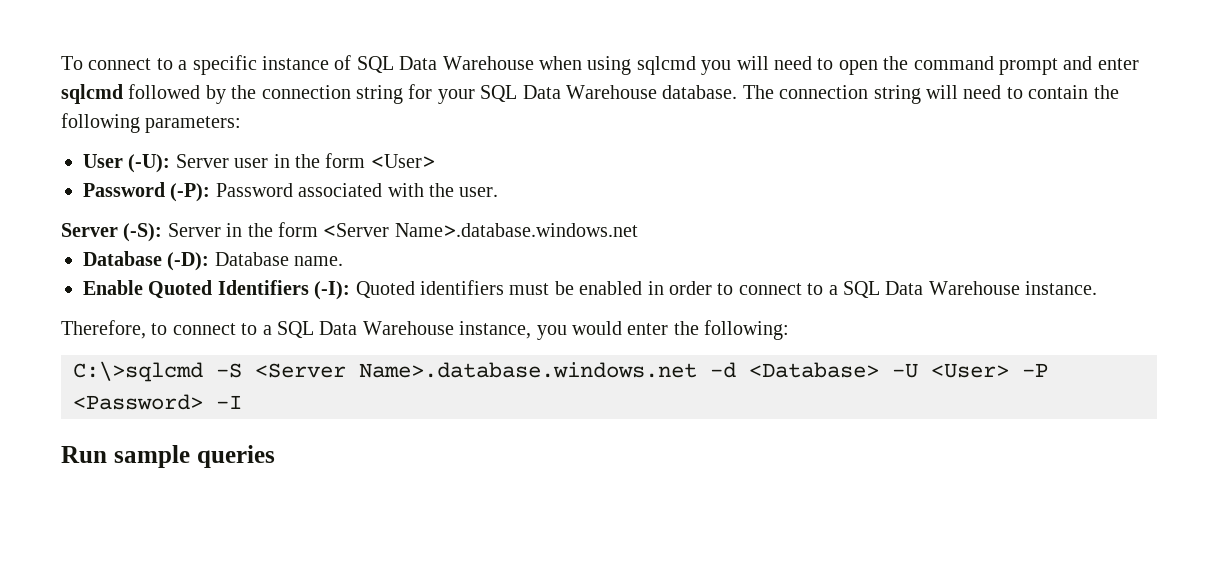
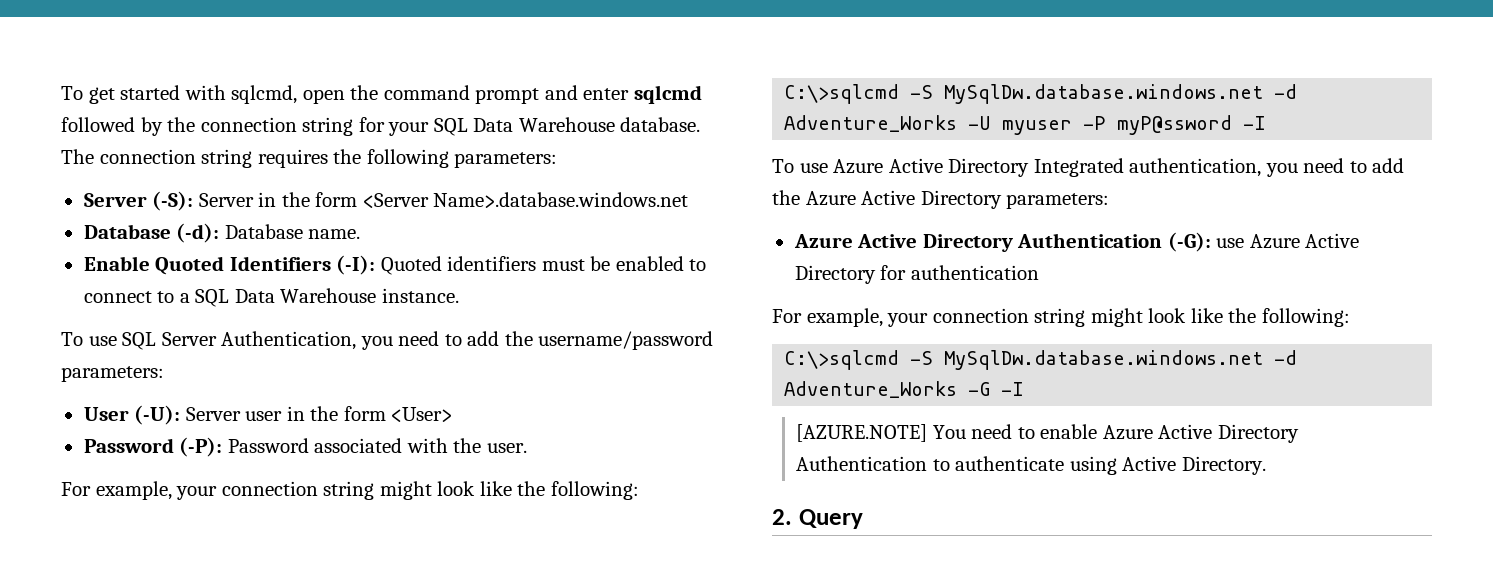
[61,55,834,75] To connect to a specific instance of SQL Data Warehouse when using sqlcmd you will need to -> [61,85,298,104] To get started with sqlcmd,
[925,85,1119,99] [61,113,140,133] will need to contain the following -> [257,149,558,168] [83,191,689,211] [83,223,361,243] [83,255,707,275] [83,288,459,307] [61,331,714,350] requires the following parameters: // Server (-S): Server in the form <Server Name>.database.windows.net // Database (-d): Database name. // Enable Quoted Identifiers (-I): Quoted identifiers must be enabled to connect to a SQL Data Warehouse instance. // To use SQL Server Authentication, you need to add the username/password
[61,222,638,242] [83,251,344,271] [83,280,1098,300] [61,320,790,340] [73,361,1048,382] [73,394,242,410] [61,445,275,468] Server (-S): Server in the form <Server Name>.database.windows.net // Database (-D): Database name. // Enable Quoted Identifiers (-I): Quoted identifiers must be enabled in order to connect to a SQL Data Warehouse instance. // Therefore, to connect to a SQL Data Warehouse instance, you would enter the following: // C:\>sqlcmd -S <Server Name>.database.windows.net -d <Database> -U <User> -P <Password> -I // Run sample queries -> [61,481,639,500] [784,84,1298,104] [784,115,1267,135] [772,158,1405,177] [772,190,1110,209] [793,232,1360,252] [794,265,1039,284] [772,308,1350,327] [784,350,1298,370] [784,381,1025,398] [796,424,1299,443] [796,456,1266,475] [772,509,863,529] For example, your connection string might look like the following: // C:\>sqlcmd -S MySqlDw.database.windows.net -d Adventure_Works -U myuser -P myP@ssword -I // To use Azure Active Directory Integrated authentication, you need to add the Azure Active Directory parameters: // Azure Active Directory Authentication (-G): use Azure Active Directory for authentication // For example, your connection string might look like the following: // C:\>sqlcmd -S MySqlDw.database.windows.net -d Adventure_Works -G -I // [AZURE.NOTE] You need to enable Azure Active Directory Authentication to authenticate using Active Directory. // 2. Query

